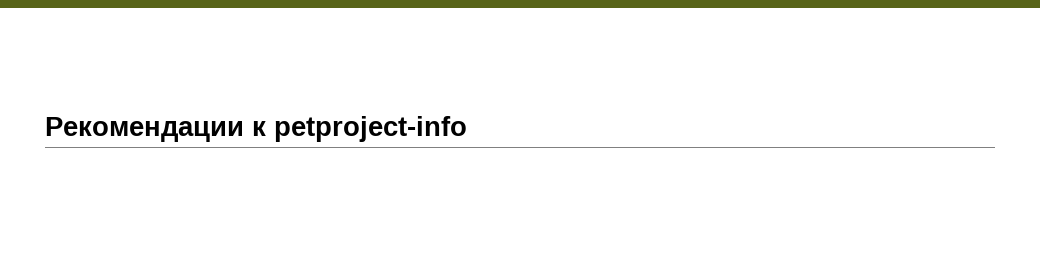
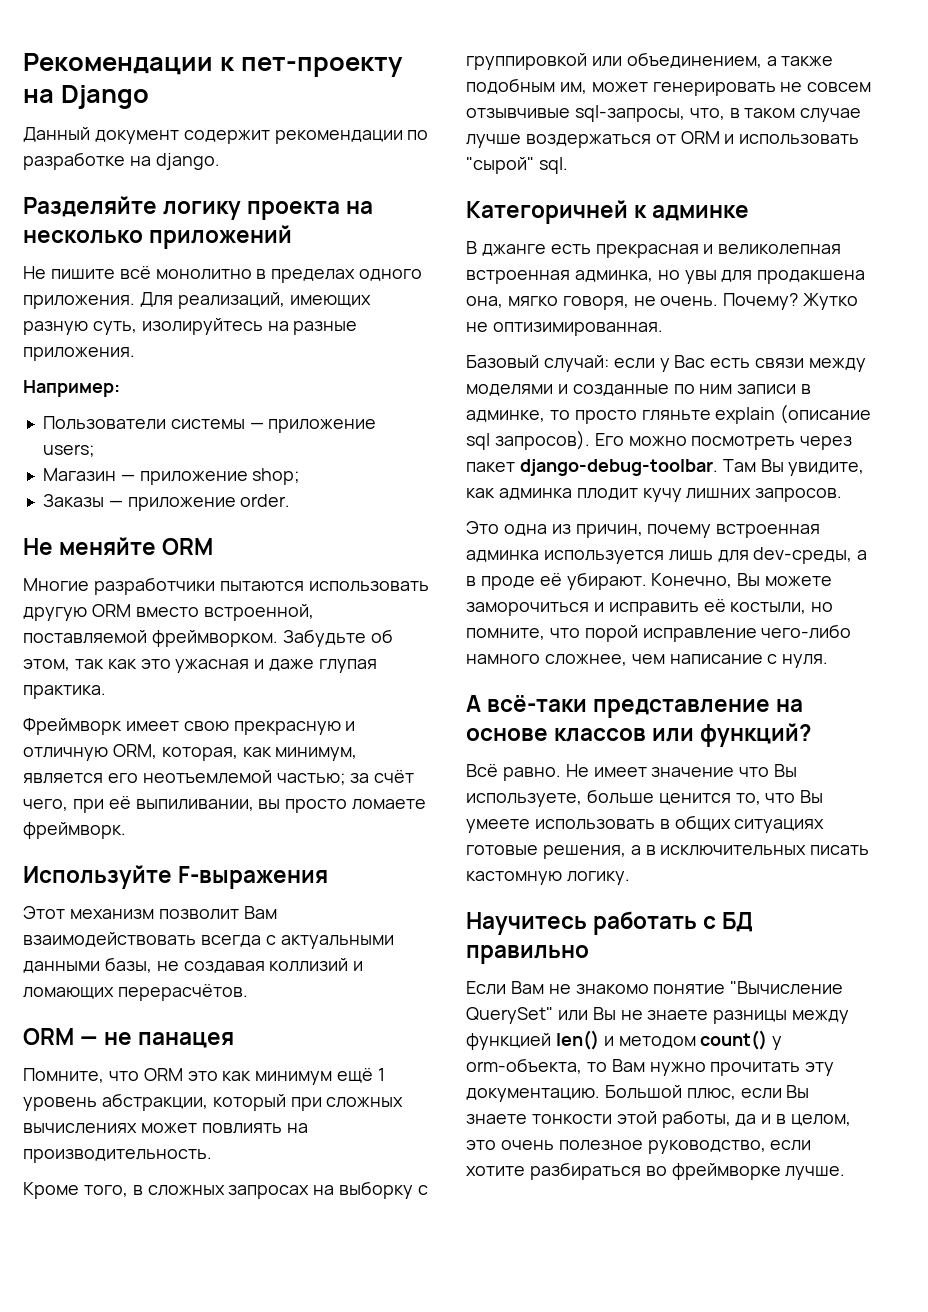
[274,116,467,142] petproject-info -> [240,57,403,77] [23,85,149,109] [23,127,429,144] [23,152,220,170] [23,196,374,220] [23,225,293,249] [23,266,423,283] [23,292,371,309] [23,318,358,335] [23,347,135,361] [23,380,120,397] [42,416,377,433] [42,444,95,457] [42,468,301,485] [42,494,291,511] [23,537,214,555] [23,577,429,595] [23,604,314,621] [23,629,393,647] [23,659,378,673] [23,685,106,699] [23,718,356,735] [23,744,358,761] [23,770,415,785] [23,796,427,813] [23,822,126,839] [23,865,329,889] [23,906,277,920] [23,932,394,949] [23,957,364,973] [23,984,248,1001] [23,1028,235,1048] [23,1068,386,1085] [23,1093,404,1111] [23,1123,308,1134] [23,1149,212,1163] [23,1181,429,1199] [466,52,834,70] [466,78,872,96] [466,105,862,122] [466,131,860,148] [466,157,568,174] [466,200,750,224] [466,241,842,258] [466,270,866,284] [466,293,859,310] [466,322,663,336] [466,355,867,372] [466,384,812,396] [466,404,872,424] [466,430,853,450] [466,459,865,476] [466,488,843,502] [466,521,821,538] [466,547,868,564] [466,572,833,590] [466,599,834,616] [466,624,852,642] [466,654,829,668] [466,695,804,718] [466,723,812,747] [466,764,798,781] [466,789,824,807] [466,815,825,833] [466,845,870,859] [466,871,630,885] [466,911,754,935] [466,945,589,964] [466,981,844,995] [466,1007,850,1024] [466,1030,783,1050] [466,1058,835,1076] [466,1085,810,1102] [466,1110,852,1128] [466,1140,812,1154] [466,1162,846,1180] пет-проекту на Django // Данный документ содержит рекомендации по разработке на django. // Разделяйте логику проекта на несколько приложений // Не пишите всё монолитно в пределах одного приложения. Для реализаций, имеющих разную суть, изолируйтесь на разные приложения. // Например: // Пользователи системы — приложение users; // Магазин — приложение shop; // Заказы — приложение order. // Не меняйте ORM // Многие разработчики пытаются использовать другую ORM вместо встроенной, поставляемой фреймворком. Забудьте об этом, так как это ужасная и даже глупая практика. // Фреймворк имеет свою прекрасную и отличную ORM, которая, как минимум, является его неотъемлемой частью; за счёт чего, при её выпиливании, вы просто ломаете фреймворк. // Используйте F-выражения // Этот механизм позволит Вам взаимодействовать всегда с актуальными данными базы, не создавая коллизий и ломающих перерасчётов. // ORM — не панацея // Помните, что ORM это как минимум ещё 1 уровень абстракции, который при сложных вычислениях может повлиять на производительность. // Кроме того, в сложных запросах на выборку с группировкой или объединением, а также подобным им, может генерировать не совсем отзывчивые sql-запросы, что, в таком случае лучше воздержаться от ORM и использовать "сырой" sql. // Категоричней к админке // В джанге есть прекрасная и великолепная встроенная админка, но увы для продакшена она, мягко говоря, не очень. Почему? Жутко не оптизимированная. // Базовый случай: если у Вас есть связи между моделями и созданные по ним записи в админке, то просто гляньте explain (описание sql запросов). Его можно посмотреть через пакет django-debug-toolbar. Там Вы увидите, как админка плодит кучу лишних запросов. // Это одна из причин, почему встроенная админка используется лишь для dev-среды, а в проде её убирают. Конечно, Вы можете заморочиться и исправить её костыли, но помните, что порой исправление чего-либо намного сложнее, чем написание с нуля. // А всё-таки представление на основе классов или функций? // Всё равно. Не имеет значение что Вы используете, больше ценится то, что Вы умеете использовать в общих ситуациях готовые решения, а в исключительных писать кастомную логику. // Научитесь работать с БД правильно // Если Вам не знакомо понятие "Вычисление QuerySet" или Вы не знаете разницы между функцией len() и методом count() у orm-объекта, то Вам нужно прочитать эту документацию. Большой плюс, если Вы знаете тонкости этой работы, да и в целом, это очень полезное руководство, если хотите разбираться во фреймворке лучше.

